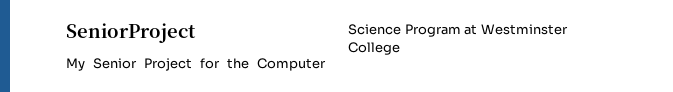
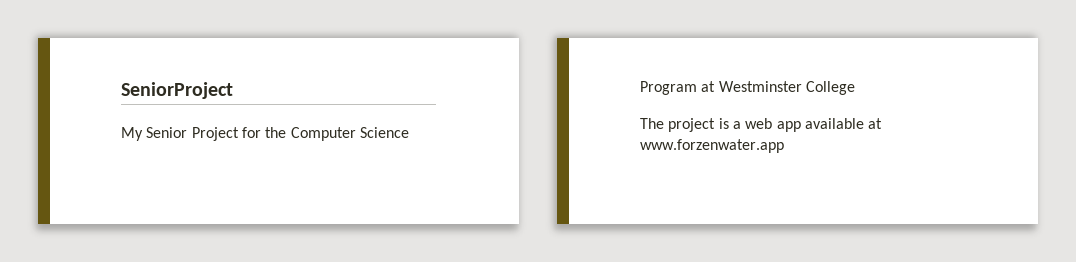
(400, 48) none -> [640,118,883,132] [640,139,784,153] // The project is a web app available at www.forzenwater.app

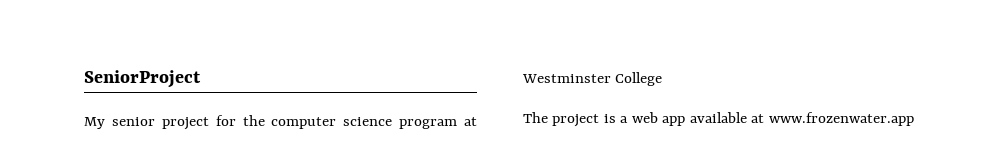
[146,127,409,141] [640,81,697,95] Senior Project for the Computer Science Program -> [111,115,458,130] senior project for the computer science program
[640,139,784,153] www.forzenwater.app -> [768,112,914,126] www.frozenwater.app

